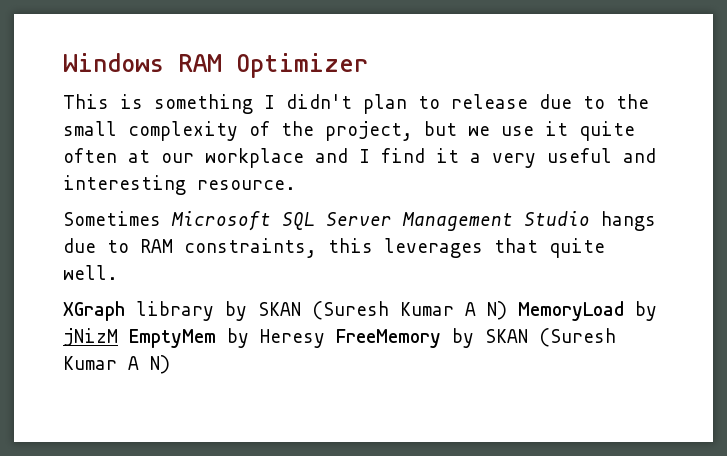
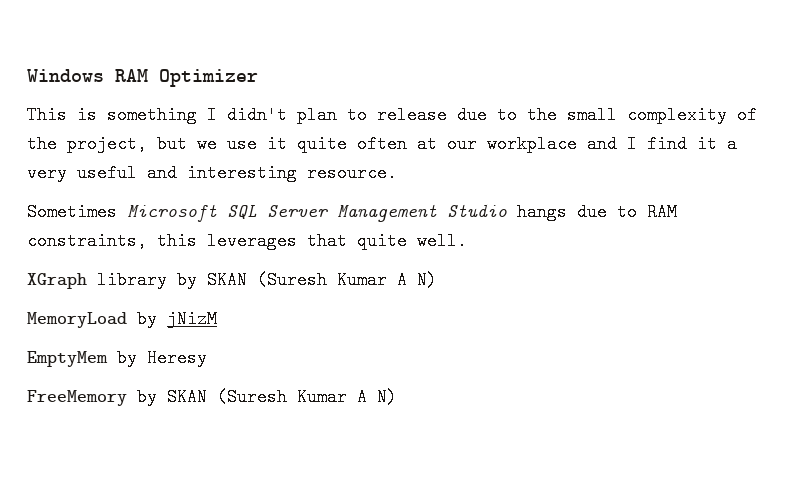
(507, 310) none -> (437, 280) //
(118, 337) none -> (217, 319) //
(325, 338) none -> (207, 358) //

